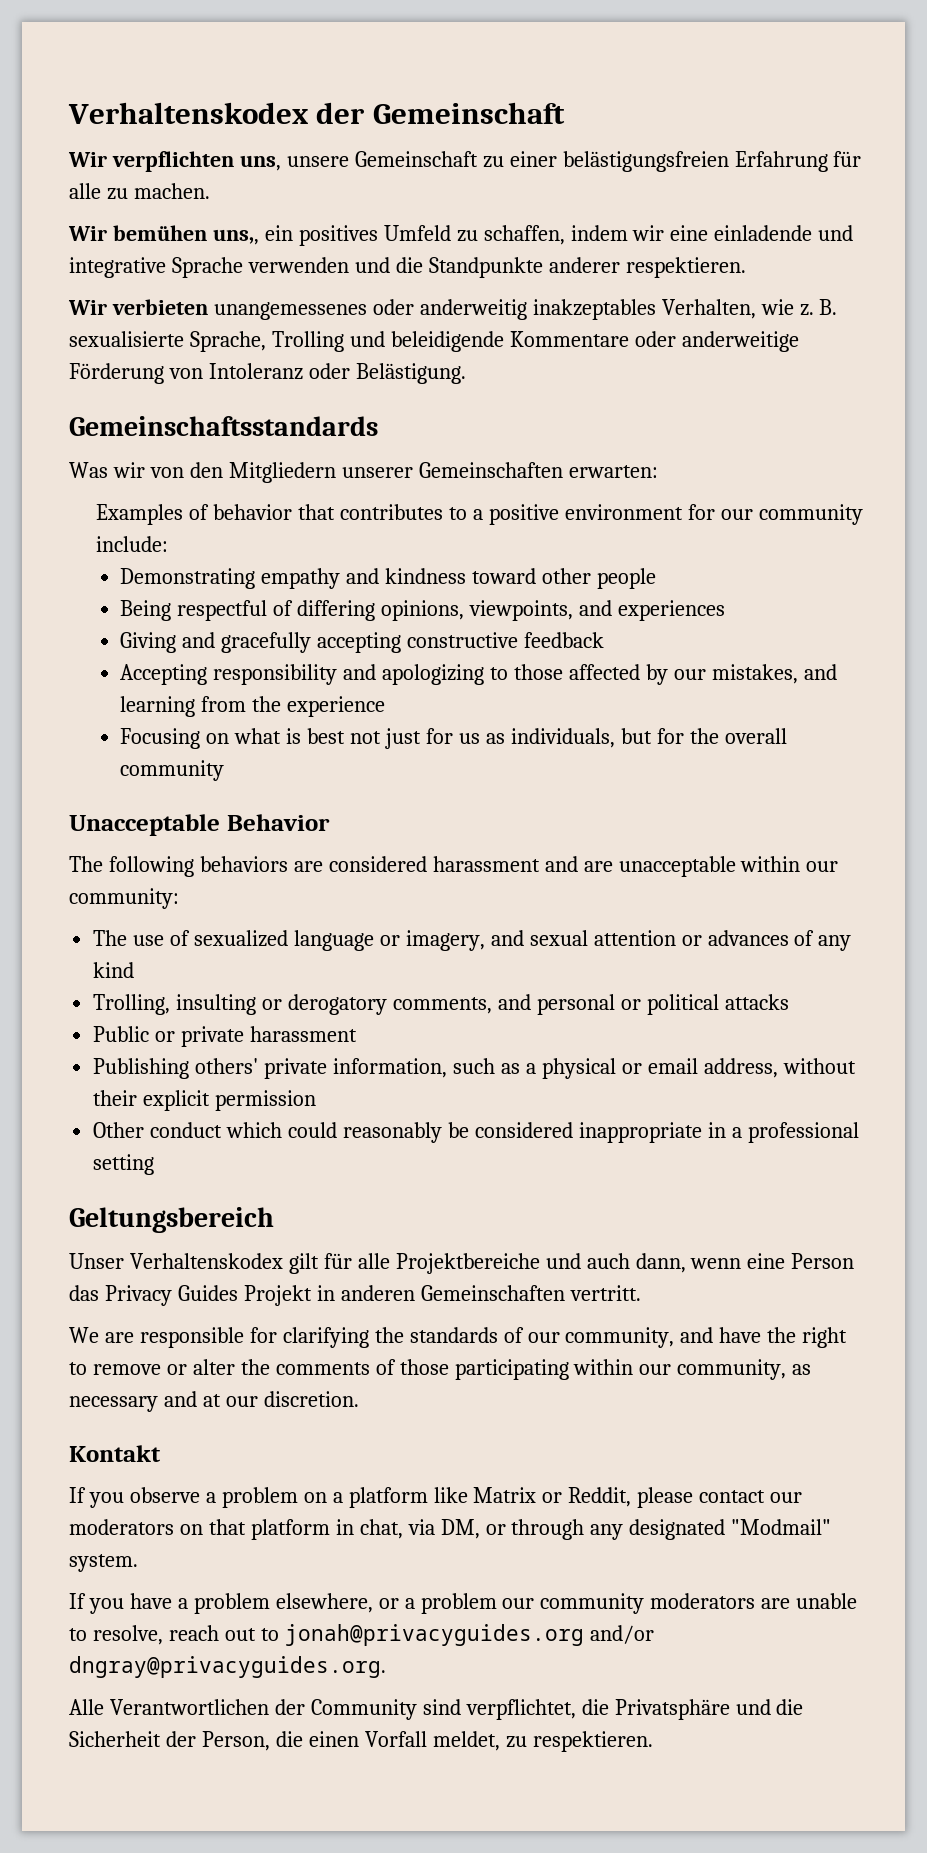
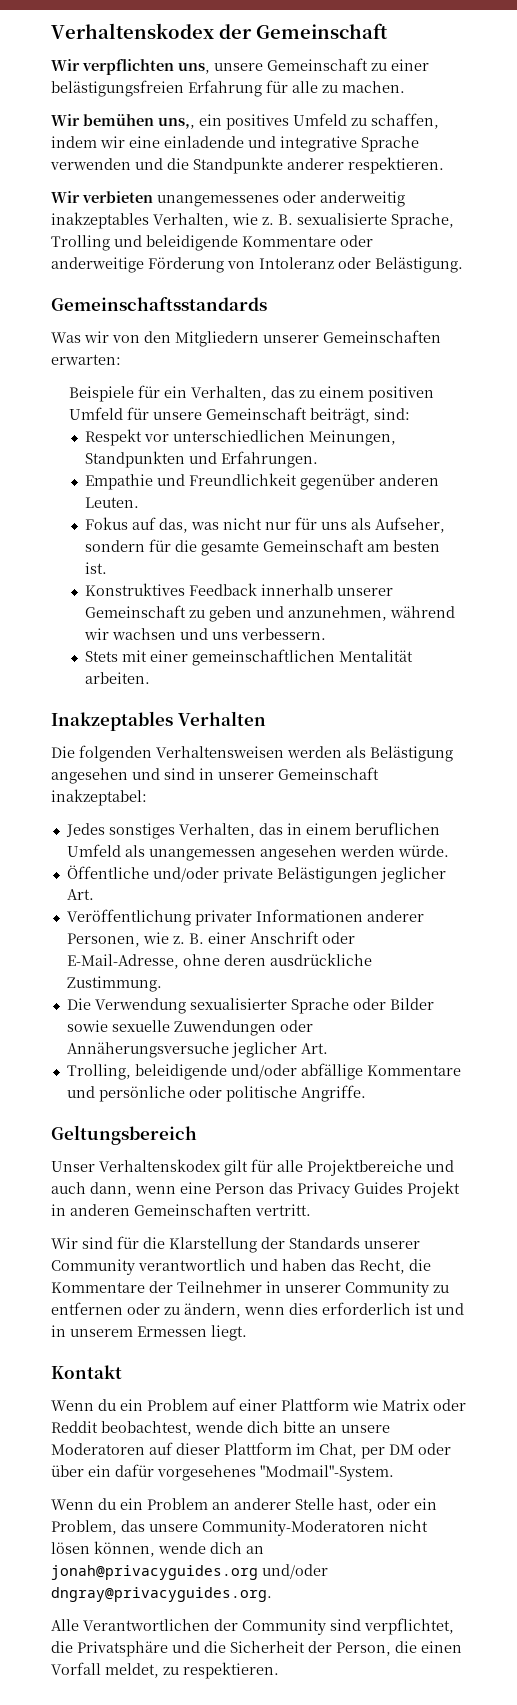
[96,504,863,525] [96,536,169,552] [120,568,657,589] [120,600,726,621] [120,632,605,653] [120,664,837,685] [120,696,386,717] [120,728,787,749] [120,760,225,781] [69,814,330,836] [69,856,839,877] [69,888,179,909] [93,930,852,951] [93,962,135,978] [93,994,789,1015] [93,1026,358,1047] [93,1058,856,1079] [93,1090,317,1111] [93,1122,859,1143] [93,1154,155,1175] Examples of behavior that contributes to a positive environment for our community include: // Demonstrating empathy and kindness toward other people // Being respectful of differing opinions, viewpoints, and experiences // Giving and gracefully accepting constructive feedback // Accepting responsibility and apologizing to those affected by our mistakes, and learning from the experience // Focusing on what is best not just for us as individuals, but for the overall community // Unacceptable Behavior // The following behaviors are considered harassment and are unacceptable within our community: // The use of sexualized language or imagery, and sexual attention or advances of any kind // Trolling, insulting or derogatory comments, and personal or political attacks // Public or private harassment // Publishing others' private information, such as a physical or email address, without their explicit permission // Other conduct which could reasonably be considered inappropriate in a professional setting -> [69,385,435,402] [69,407,411,424] [85,429,397,446] [85,451,319,468] [85,473,440,490] [85,497,140,508] [85,517,446,533] [85,539,441,556] [85,562,108,574] [85,583,394,596] [85,605,456,622] [84,628,327,640] [85,649,414,666] [85,672,151,684] [51,711,266,731] [51,745,453,762] [51,767,379,784] [51,789,147,806] [65,822,440,839] [66,844,449,861] [66,865,446,883] [66,889,94,900] [66,909,424,926] [66,931,355,947] [66,953,372,969] [66,976,162,992] [66,998,434,1014] [66,1020,313,1036] [66,1042,328,1058] [66,1063,461,1080] [66,1085,366,1102] Beispiele für ein Verhalten, das zu einem positiven Umfeld für unsere Gemeinschaft beiträgt, sind: // Respekt vor unterschiedlichen Meinungen, Standpunkten und Erfahrungen. // Empathie und Freundlichkeit gegenüber anderen Leuten. // Fokus auf das, was nicht nur für uns als Aufseher, sondern für die gesamte Gemeinschaft am besten ist. // Konstruktives Feedback innerhalb unserer Gemeinschaft zu geben und anzunehmen, während wir wachsen und uns verbessern. // Stets mit einer gemeinschaftlichen Mentalität arbeiten. // Inakzeptables Verhalten // Die folgenden Verhaltensweisen werden als Belästigung angesehen und sind in unserer Gemeinschaft inakzeptabel: // Jedes sonstiges Verhalten, das in einem beruflichen Umfeld als unangemessen angesehen werden würde. // Öffentliche und/oder private Belästigungen jeglicher Art. // Veröffentlichung privater Informationen anderer Personen, wie z. B. einer Anschrift oder E-Mail-Adresse, ohne deren ausdrückliche Zustimmung. // Die Verwendung sexualisierter Sprache oder Bilder sowie sexuelle Zuwendungen oder Annäherungsversuche jeglicher Art. // Trolling, beleidigende und/oder abfällige Kommentare und persönliche oder politische Angriffe.
[69,1327,848,1348] [69,1359,812,1380] [69,1391,359,1412] [69,1445,161,1462] [69,1487,803,1508] [69,1519,832,1540] [69,1554,138,1572] [69,1593,858,1614] [69,1624,654,1646] We are responsible for clarifying the standards of our community, and have the right to remove or alter the comments of those participating within our community, as necessary and at our discretion. // Kontakt // If you observe a problem on a platform like Matrix or Reddit, please contact our moderators on that platform in chat, via DM, or through any designated "Modmail" system. // If you have a problem elsewhere, or a problem our community moderators are unable to resolve, reach out to jonah@privacyguides.org and/or -> [51,1236,420,1253] [51,1259,431,1275] [51,1281,449,1297] [51,1302,464,1318] [51,1325,247,1341] [51,1365,122,1379] [51,1398,466,1411] [51,1421,390,1436] [51,1442,451,1459] [51,1464,394,1481] [51,1498,437,1513] [51,1520,428,1536] [51,1541,264,1557] [51,1564,328,1580] Wir sind für die Klarstellung der Standards unserer Community verantwortlich und haben das Recht, die Kommentare der Teilnehmer in unserer Community zu entfernen oder zu ändern, wenn dies erforderlich ist und in unserem Ermessen liegt. // Kontakt // Wenn du ein Problem auf einer Plattform wie Matrix oder Reddit beobachtest, wende dich bitte an unsere Moderatoren auf dieser Plattform im Chat, per DM oder über ein dafür vorgesehenes "Modmail"-System. // Wenn du ein Problem an anderer Stelle hast, oder ein Problem, das unsere Community-Moderatoren nicht lösen können, wende dich an jonah@privacyguides.org und/oder

